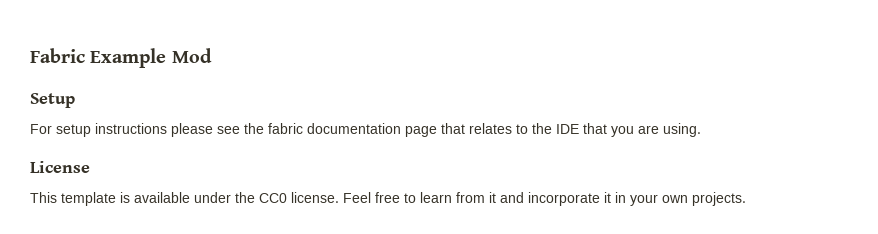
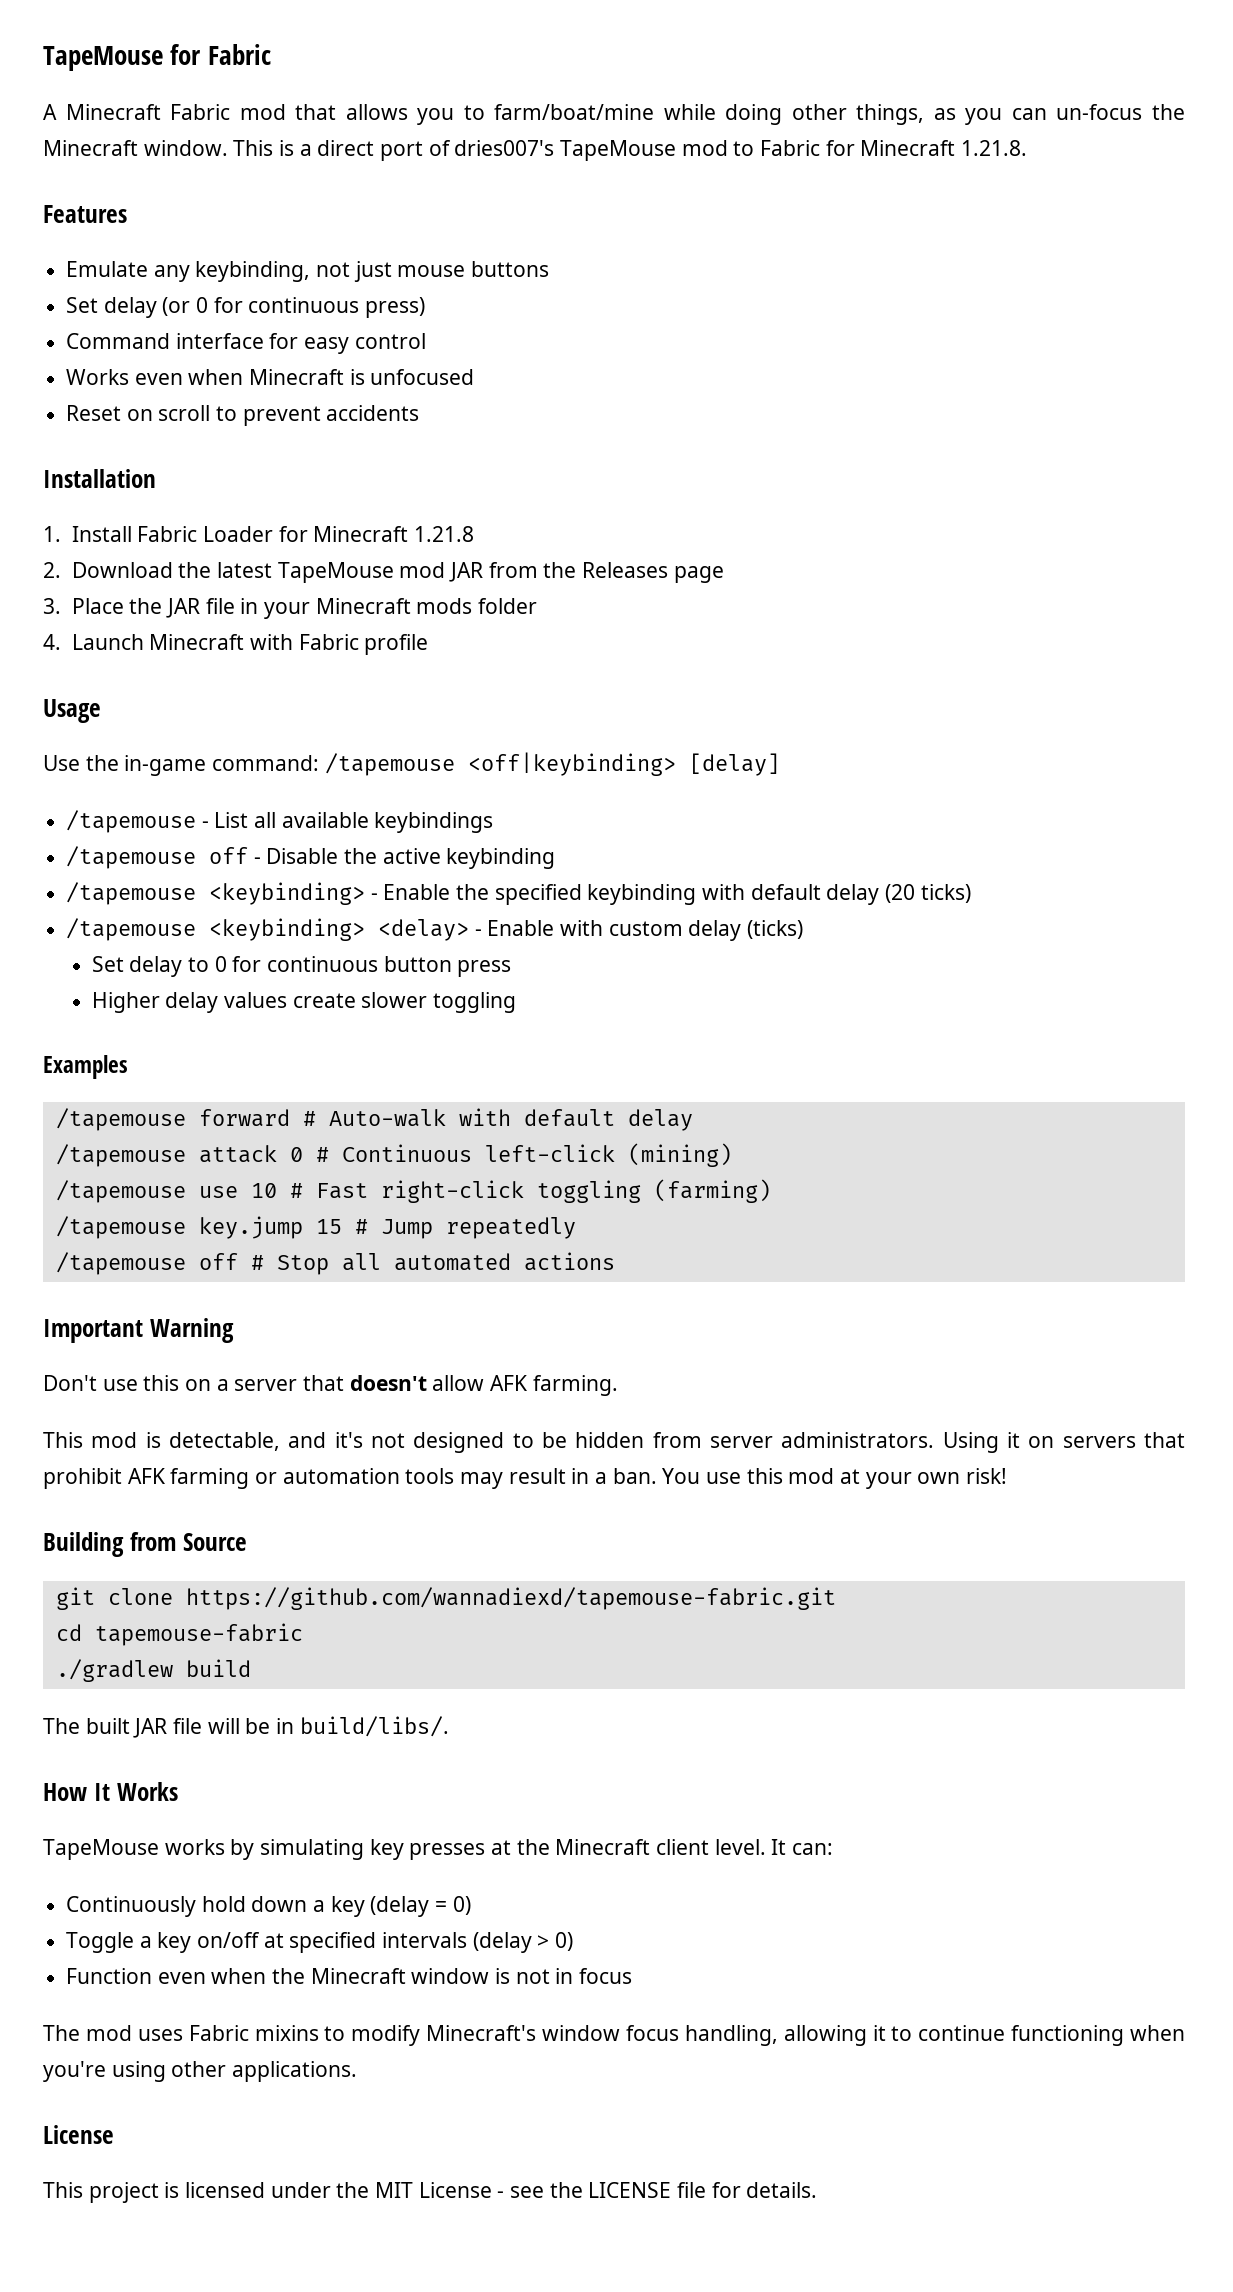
[30,48,212,68] [30,93,75,108] [30,123,701,137] [30,161,90,173] [30,192,746,206] Fabric Example Mod // Setup // For setup instructions please see the fabric documentation page that relates to the IDE that you are using. // License // This template is available under the CC0 license. Feel free to learn from it and incorporate it in your own projects. -> [43,44,271,71] [43,104,1185,125] [43,140,1028,161] [43,205,127,223] [66,261,550,282] [66,297,426,318] [66,333,426,354] [66,369,475,385] [66,405,420,426] [43,469,156,488] [43,526,474,542] [43,562,724,583] [43,598,537,619] [43,634,429,655] [43,699,101,723] [43,752,780,776] [66,810,494,833] [66,846,556,869] [66,882,971,905] [66,918,804,941] [91,956,512,977] [91,992,517,1013] [43,1055,128,1079] [55,1108,693,1131] [55,1143,732,1167] [55,1179,771,1203] [55,1216,576,1239] [55,1252,615,1275] [43,1318,234,1343] [43,1375,618,1396] [43,1432,1186,1453] [43,1468,1008,1489] [43,1532,247,1557] [55,1587,836,1610] [55,1623,303,1646] [55,1659,251,1682] [43,1716,449,1738] [43,1782,178,1801] [43,1839,834,1860] [66,1896,471,1917] [66,1932,574,1953] [66,1968,633,1984] [43,2025,1185,2046] [43,2061,358,2082] [43,2125,114,2144] [43,2182,818,2203] TapeMouse for Fabric // A Minecraft Fabric mod that allows you to farm/boat/mine while doing other things, as you can un-focus the Minecraft window. This is a direct port of dries007's TapeMouse mod to Fabric for Minecraft 1.21.8. // Features // Emulate any keybinding, not just mouse buttons // Set delay (or 0 for continuous press) // Command interface for easy control // Works even when Minecraft is unfocused // Reset on scroll to prevent accidents // Installation // 1. Install Fabric Loader for Minecraft 1.21.8 // 2. Download the latest TapeMouse mod JAR from the Releases page // 3. Place the JAR file in your Minecraft mods folder // 4. Launch Minecraft with Fabric profile // Usage // Use the in-game command: /tapemouse <off|keybinding> [delay] // /tapemouse - List all available keybindings // /tapemouse off - Disable the active keybinding // /tapemouse <keybinding> - Enable the specified keybinding with default delay (20 ticks) // /tapemouse <keybinding> <delay> - Enable with custom delay (ticks) // Set delay to 0 for continuous button press // Higher delay values create slower toggling // Examples // /tapemouse forward # Auto-walk with default delay // /tapemouse attack 0 # Continuous left-click (mining) // /tapemouse use 10 # Fast right-click toggling (farming) // /tapemouse key.jump 15 # Jump repeatedly // /tapemouse off # Stop all automated actions // Important Warning // Don't use this on a server that doesn't allow AFK farming. // This mod is detectable, and it's not designed to be hidden from server administrators. Using it on servers that prohibit AFK farming or automation tools may result in a ban. You use this mod at your own risk! // Building from Source // git clone https://github.com/wannadiexd/tapemouse-fabric.git // cd tapemouse-fabric // ./gradlew build // The built JAR file will be in build/libs/. // How It Works // TapeMouse works by simulating key presses at the Minecraft client level. It can: // Continuously hold down a key (delay = 0) // Toggle a key on/off at specified intervals (delay > 0) // Function even when the Minecraft window is not in focus // The mod uses Fabric mixins to modify Minecraft's window focus handling, allowing it to continue functioning when you're using other applications. // License // This project is licensed under the MIT License - see the LICENSE file for details.

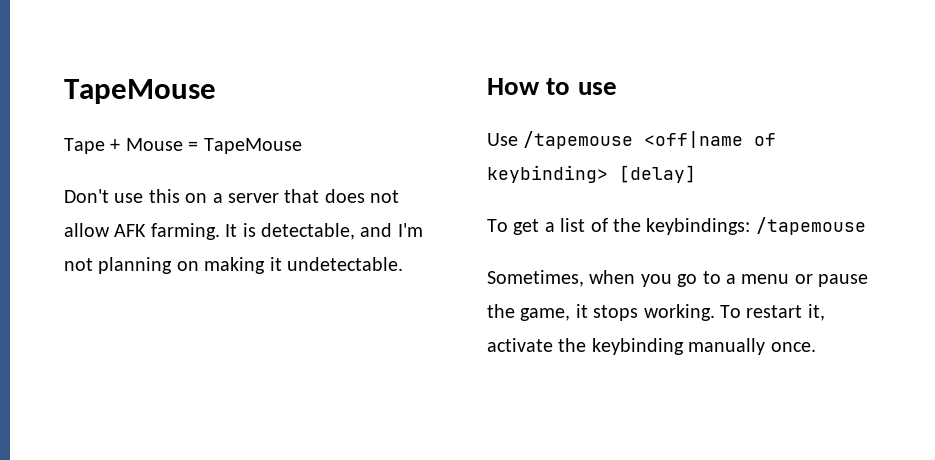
[43,44,271,71] [43,104,1185,125] [43,140,1028,161] [43,205,127,223] [66,261,550,282] [66,297,426,318] [66,333,426,354] [66,369,475,385] [66,405,420,426] [43,469,156,488] [43,526,474,542] [43,562,724,583] [43,598,537,619] [43,634,429,655] [43,699,101,723] [43,752,780,776] [66,810,494,833] [66,846,556,869] [66,882,971,905] [66,918,804,941] [91,956,512,977] [91,992,517,1013] [43,1055,128,1079] [55,1108,693,1131] [55,1143,732,1167] [55,1179,771,1203] [55,1216,576,1239] [55,1252,615,1275] [43,1318,234,1343] TapeMouse for Fabric // A Minecraft Fabric mod that allows you to farm/boat/mine while doing other things, as you can un-focus the Minecraft window. This is a direct port of dries007's TapeMouse mod to Fabric for Minecraft 1.21.8. // Features // Emulate any keybinding, not just mouse buttons // Set delay (or 0 for continuous press) // Command interface for easy control // Works even when Minecraft is unfocused // Reset on scroll to prevent accidents // Installation // 1. Install Fabric Loader for Minecraft 1.21.8 // 2. Download the latest TapeMouse mod JAR from the Releases page // 3. Place the JAR file in your Minecraft mods folder // 4. Launch Minecraft with Fabric profile // Usage // Use the in-game command: /tapemouse <off|keybinding> [delay] // /tapemouse - List all available keybindings // /tapemouse off - Disable the active keybinding // /tapemouse <keybinding> - Enable the specified keybinding with default delay (20 ticks) // /tapemouse <keybinding> <delay> - Enable with custom delay (ticks) // Set delay to 0 for continuous button press // Higher delay values create slower toggling // Examples // /tapemouse forward # Auto-walk with default delay // /tapemouse attack 0 # Continuous left-click (mining) // /tapemouse use 10 # Fast right-click toggling (farming) // /tapemouse key.jump 15 # Jump repeatedly // /tapemouse off # Stop all automated actions // Important Warning -> [64,79,216,104] [64,138,302,154] TapeMouse // Tape + Mouse = TapeMouse
[349,1375,427,1391] doesn't -> [324,189,400,203] does not
[43,1432,138,1448] // This mod -> [225,224,238,237] It
[334,1432,1186,1453] [43,1468,1008,1489] [43,1532,247,1557] [55,1587,836,1610] [55,1623,303,1646] [55,1659,251,1682] [43,1716,449,1738] [43,1782,178,1801] [43,1839,834,1860] [66,1896,471,1917] [66,1932,574,1953] [66,1968,633,1984] [43,2025,1185,2046] [43,2061,358,2082] [43,2125,114,2144] [43,2182,818,2203] it's not designed to be hidden from server administrators. Using it on servers that prohibit AFK farming or automation tools may result in a ban. You use this mod at your own risk! // Building from Source // git clone https://github.com/wannadiexd/tapemouse-fabric.git // cd tapemouse-fabric // ./gradlew build // The built JAR file will be in build/libs/. // How It Works // TapeMouse works by simulating key presses at the Minecraft client level. It can: // Continuously hold down a key (delay = 0) // Toggle a key on/off at specified intervals (delay > 0) // Function even when the Minecraft window is not in focus // The mod uses Fabric mixins to modify Minecraft's window focus handling, allowing it to continue functioning when you're using other applications. // License // This project is licensed under the MIT License - see the LICENSE file for details. -> [397,223,423,237] [64,257,403,274] [487,78,617,95] [487,131,777,149] [487,165,696,183] [487,217,866,235] [487,270,869,287] [487,304,825,321] [487,338,816,355] I'm not planning on making it undetectable. // How to use // Use /tapemouse <off|name of keybinding> [delay] // To get a list of the keybindings: /tapemouse // Sometimes, when you go to a menu or pause the game, it stops working. To restart it, activate the keybinding manually once.

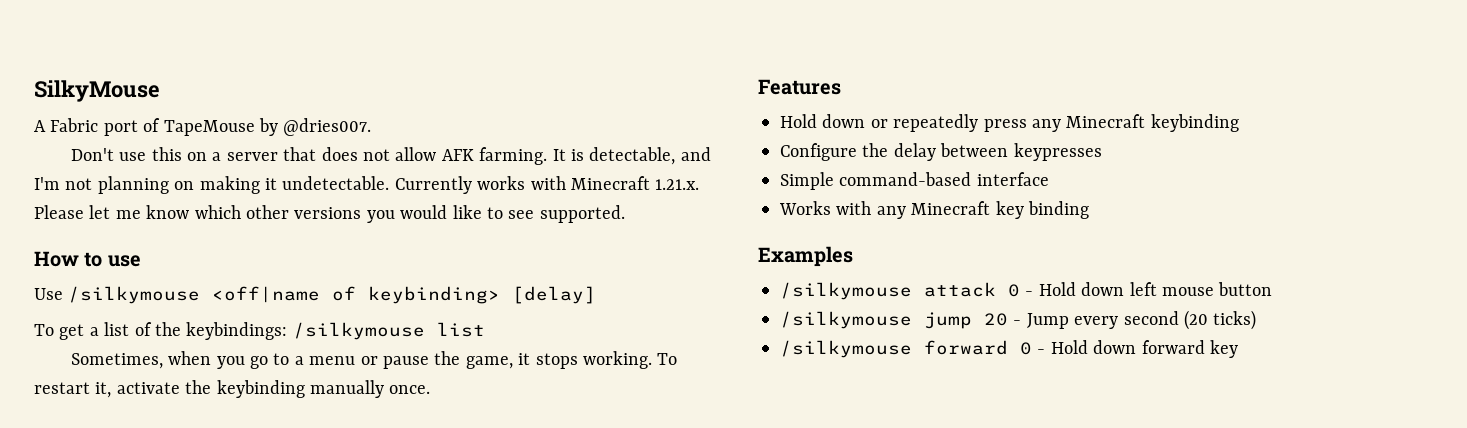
[64,79,216,104] [64,138,302,154] TapeMouse // Tape + Mouse = TapeMouse -> [34,80,160,102] [34,118,372,136] SilkyMouse // A Fabric port of TapeMouse by @dries007.
(403, 264) none -> [394,176,700,194] [34,205,625,223] Currently works with Minecraft 1.21.x. Please let me know which other versions you would like to see supported.
[523,131,634,149] /tapemouse -> [68,286,201,304] /silkymouse
[755,217,866,235] /tapemouse -> [292,322,485,340] /silkymouse list
(816, 347) none -> [758,79,841,95] [780,114,1239,132] [780,143,1102,161] [780,172,1049,190] [779,201,1089,219] [758,246,853,267] [780,282,1273,300] [780,310,1257,330] [780,340,1238,358] // Features // Hold down or repeatedly press any Minecraft keybinding // Configure the delay between keypresses // Simple command-based interface // Works with any Minecraft key binding // Examples // /silkymouse attack 0 - Hold down left mouse button // /silkymouse jump 20 - Jump every second (20 ticks) // /silkymouse forward 0 - Hold down forward key

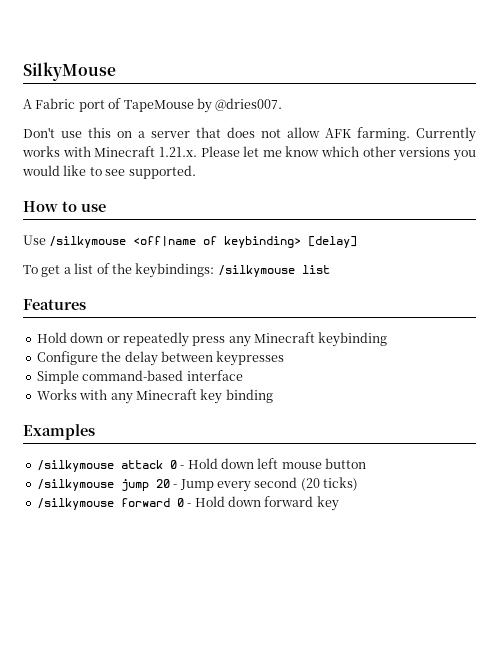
[552,147,711,165] [34,176,390,194] It is detectable, and I'm not planning on making it undetectable. -> (410, 134) none
[70,351,678,369] [34,380,431,398] // Sometimes, when you go to a menu or pause the game, it stops working. To restart it, activate the keybinding manually once. -> (330, 269) none

